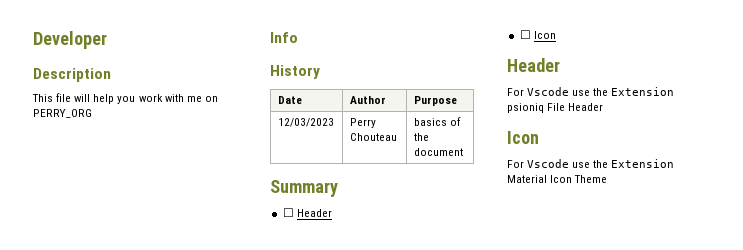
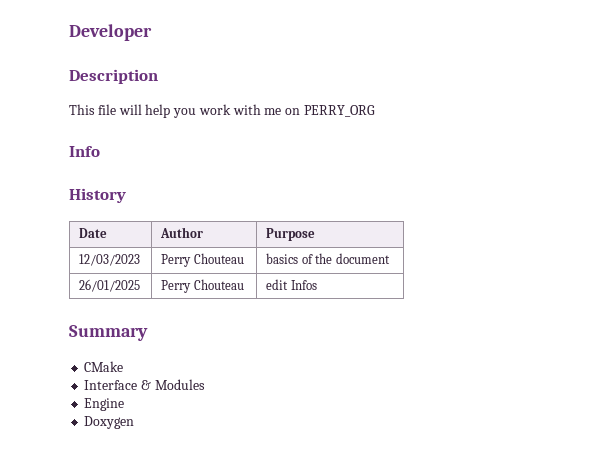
[270,180,338,197] [282,208,332,217] [519,30,556,39] [507,58,560,72] [507,87,675,96] [507,103,604,113] [507,131,539,144] [507,159,675,168] [507,175,608,183] // Summary // ☐ Header // ☐ Icon // Header // For Vscode use the Extension psioniq File Header // Icon // For Vscode use the Extension Material Icon Theme -> [79,279,141,292] [161,279,244,293] [266,279,317,290] [69,325,148,341] [84,361,124,372] [84,379,205,390] [84,398,125,411] [84,416,135,429] // 26/01/2025 | Perry Chouteau | edit Infos // Summary // CMake // Interface & Modules // Engine // Doxygen

